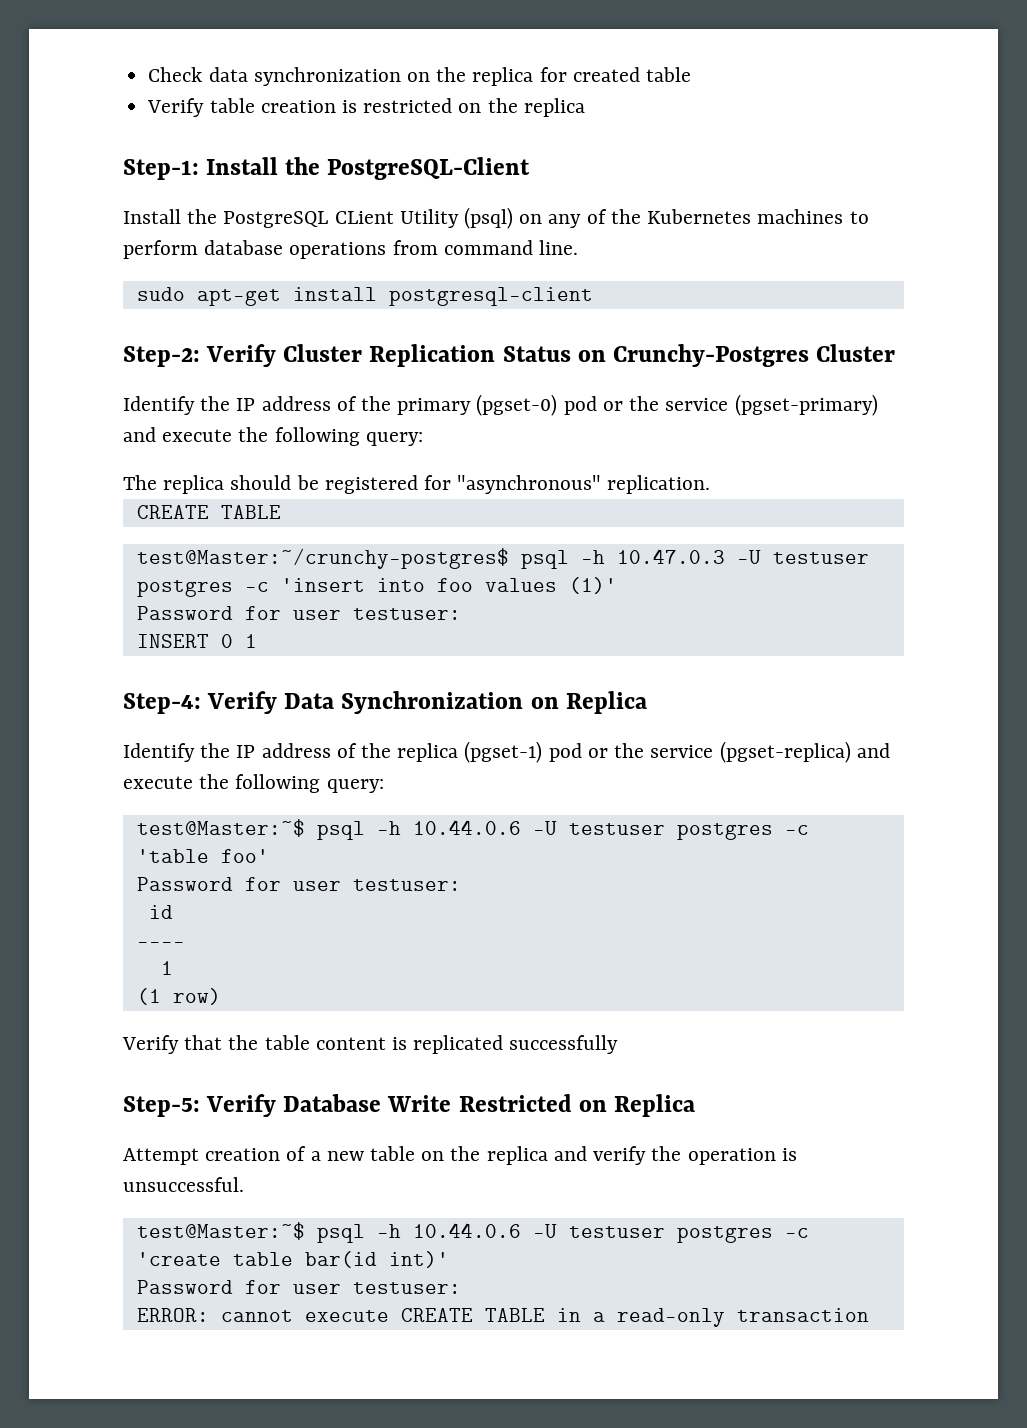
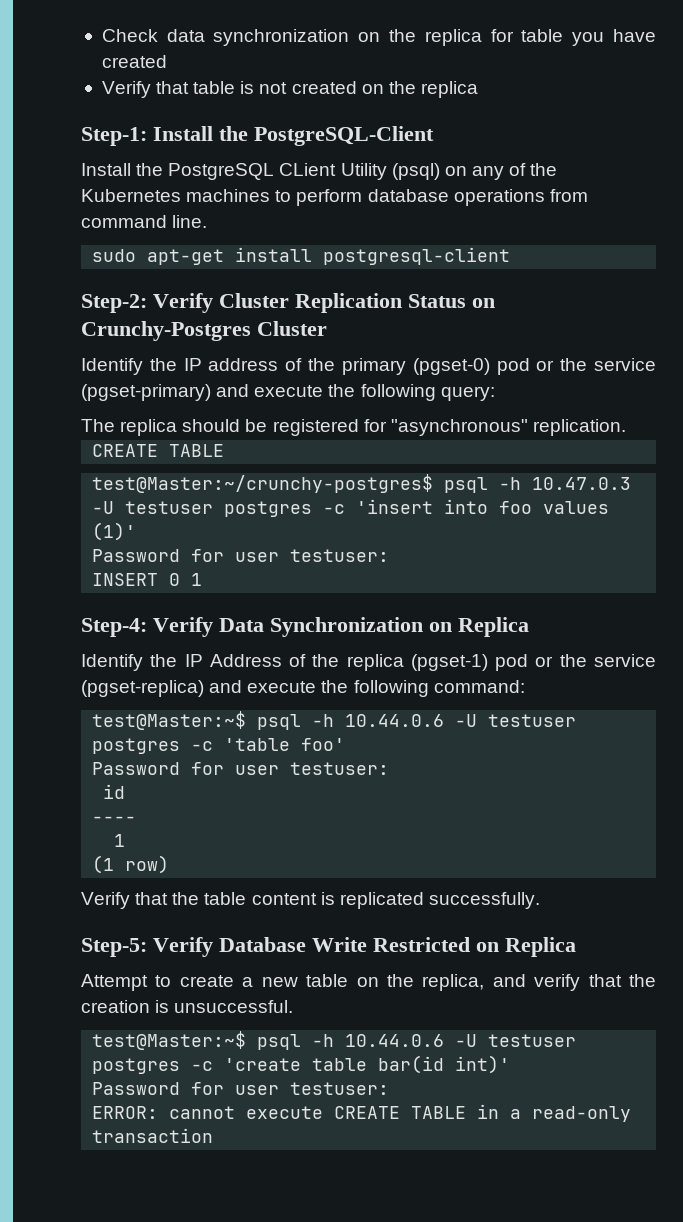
[572,67,691,82] [147,98,453,117] created table // Verify table creation is restricted -> [521,29,656,46] [101,55,167,68] [101,81,357,98] table you have created // Verify that table is not created
[261,743,331,758] address -> [209,654,282,667] Address
[326,779,384,793] query: -> [433,680,525,693] command:
[509,1035,619,1054] successfully -> [428,892,540,909] successfully.
[205,1146,307,1161] creation of -> [155,975,234,987] to create
[486,1146,548,1165] replica -> [422,974,485,991] replica,
[651,1146,776,1165] the operation -> [588,974,656,987] [81,1000,150,1013] that the creation

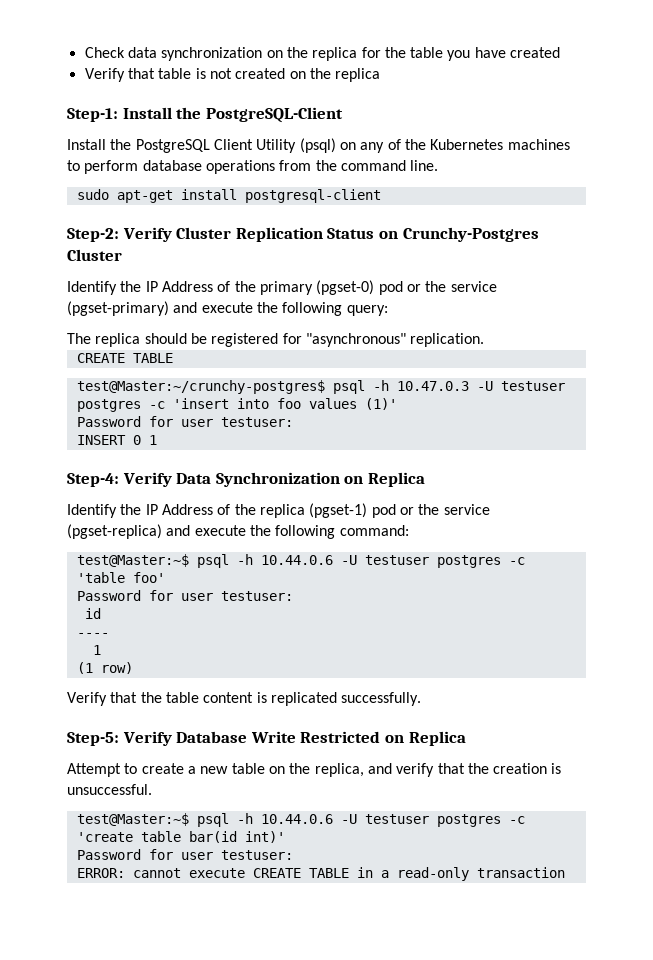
(514, 35) none -> [384,47,406,58] the
[279,163,337,176] CLient -> [213,139,253,150] Client
(588, 195) none -> [315,160,337,171] the
[208,358,279,371] address -> [161,281,213,292] Address

